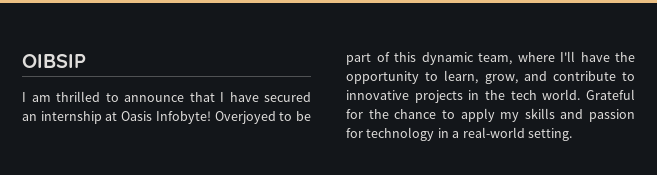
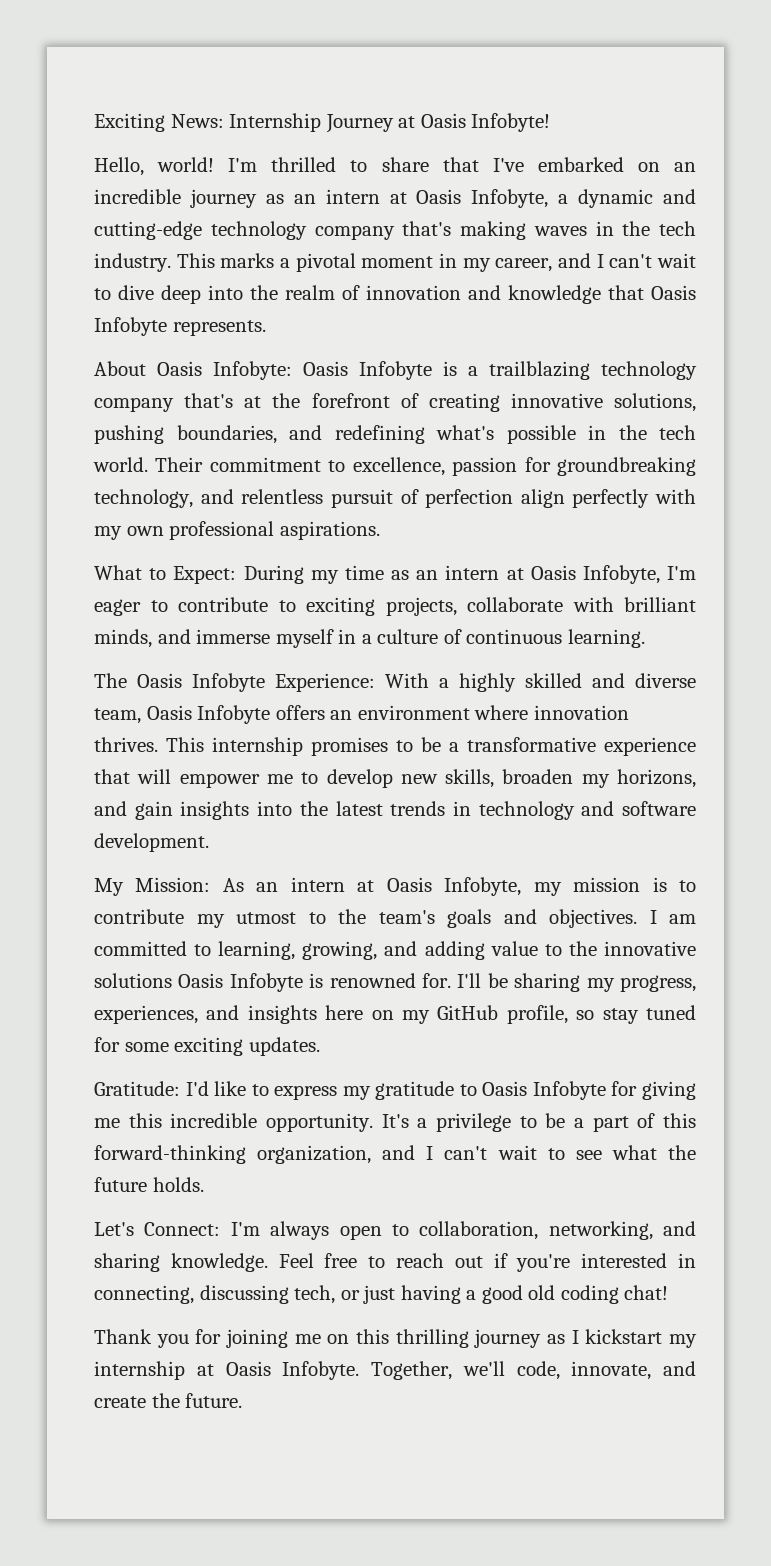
[22,54,86,68] [22,91,311,102] [22,111,311,124] [346,51,635,65] [346,70,635,84] [346,89,635,103] [346,108,635,122] [346,127,572,141] OIBSIP // I am thrilled to announce that I have secured an internship at Oasis Infobyte! Overjoyed to be part of this dynamic team, where I'll have the opportunity to learn, grow, and contribute to innovative projects in the tech world. Grateful for the chance to apply my skills and passion for technology in a real-world setting. -> [94,113,551,133] [94,157,697,176] [94,189,696,208] [94,221,696,240] [94,253,696,272] [94,285,696,304] [94,317,266,336] [94,361,697,380] [94,393,696,412] [94,425,696,444] [93,457,696,476] [94,489,696,508] [94,521,380,540] [94,565,697,584] [94,597,696,616] [94,629,645,648] [94,673,696,692] [94,705,629,724] [94,737,696,756] [94,769,696,788] [94,801,696,820] [94,833,209,852] [94,877,696,896] [94,909,696,928] [94,941,697,960] [94,973,696,992] [94,1005,696,1024] [94,1037,320,1056] [94,1081,696,1100] [94,1113,696,1132] [94,1145,697,1164] [94,1177,204,1192] [94,1221,696,1240] [94,1253,696,1272] [94,1285,669,1304] [94,1329,698,1348] [94,1361,696,1380] [94,1393,243,1408] Exciting News: Internship Journey at Oasis Infobyte! // Hello, world! I'm thrilled to share that I've embarked on an incredible journey as an intern at Oasis Infobyte, a dynamic and cutting-edge technology company that's making waves in the tech industry. This marks a pivotal moment in my career, and I can't wait to dive deep into the realm of innovation and knowledge that Oasis Infobyte represents. // About Oasis Infobyte: Oasis Infobyte is a trailblazing technology company that's at the forefront of creating innovative solutions, pushing boundaries, and redefining what's possible in the tech world. Their commitment to excellence, passion for groundbreaking technology, and relentless pursuit of perfection align perfectly with my own professional aspirations. // What to Expect: During my time as an intern at Oasis Infobyte, I'm eager to contribute to exciting projects, collaborate with brilliant minds, and immerse myself in a culture of continuous learning. // The Oasis Infobyte Experience: With a highly skilled and diverse team, Oasis Infobyte offers an environment where innovation thrives. This internship promises to be a transformative experience that will empower me to develop new skills, broaden my horizons, and gain insights into the latest trends in technology and software development. // My Mission: As an intern at Oasis Infobyte, my mission is to contribute my utmost to the team's goals and objectives. I am committed to learning, growing, and adding value to the innovative solutions Oasis Infobyte is renowned for. I'll be sharing my progress, experiences, and insights here on my GitHub profile, so stay tuned for some exciting updates. // Gratitude: I'd like to express my gratitude to Oasis Infobyte for giving me this incredible opportunity. It's a privilege to be a part of this forward-thinking organization, and I can't wait to see what the future holds. // Let's Connect: I'm always open to collaboration, networking, and sharing knowledge. Feel free to reach out if you're interested in connecting, discussing tech, or just having a good old coding chat! // Thank you for joining me on this thrilling journey as I kickstart my internship at Oasis Infobyte. Together, we'll code, innovate, and create the future.

